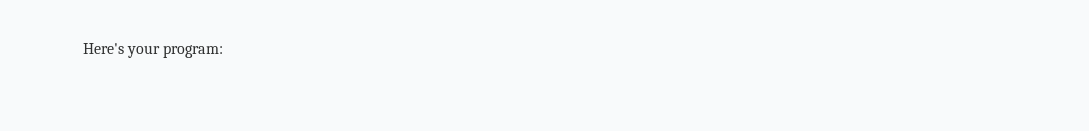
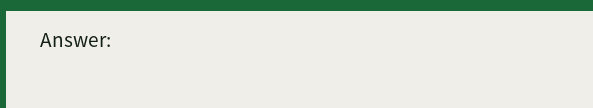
[83,43,224,58] Here's your program: -> [40,33,111,47] Answer:

